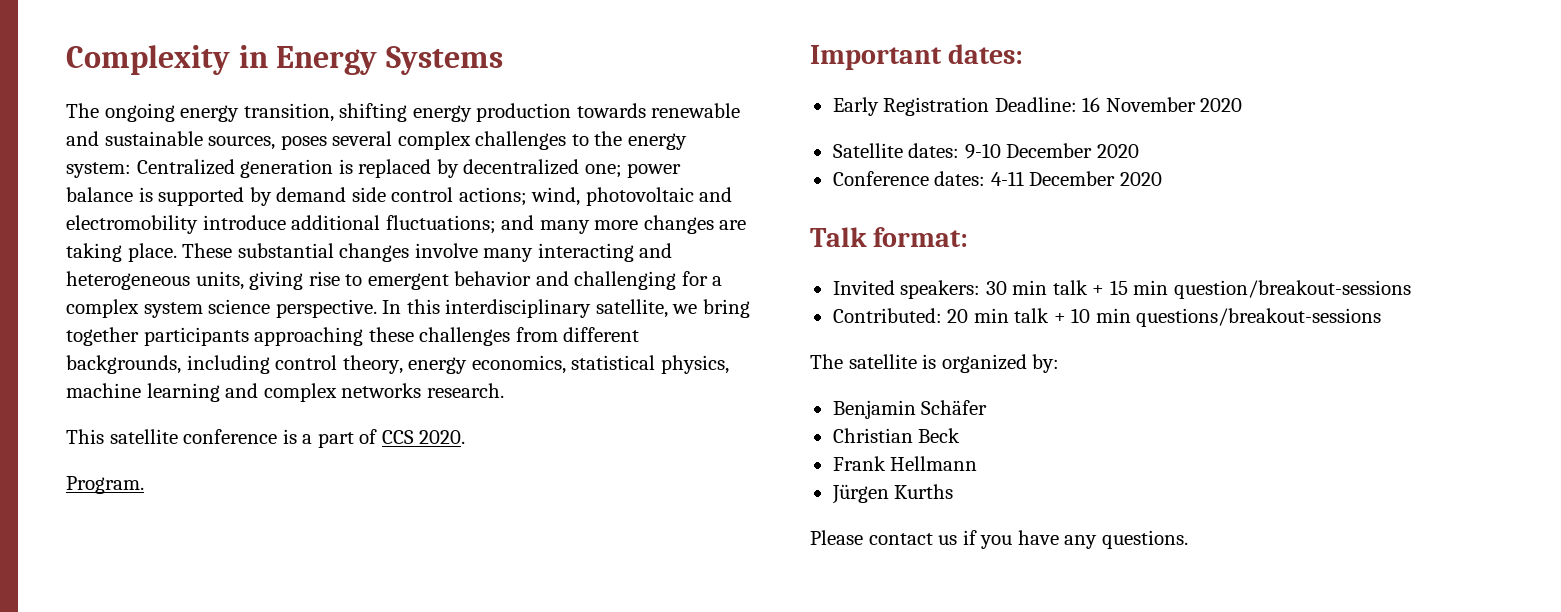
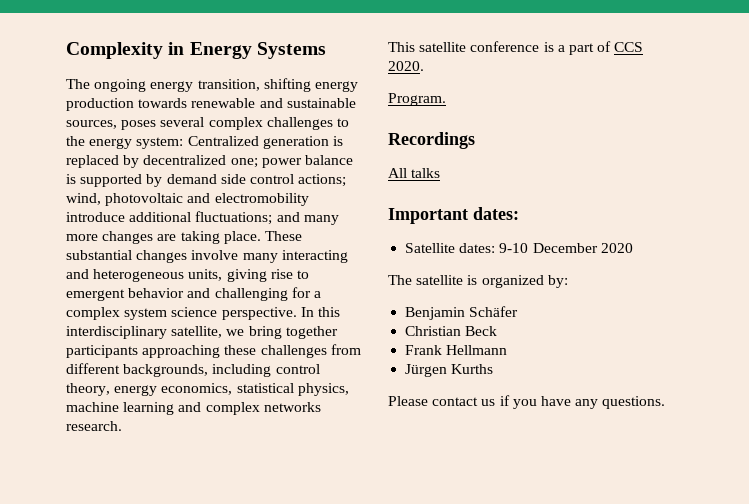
(144, 485) none -> [388,132,475,149] [388,168,441,178] // Recordings // All talks
[832,97,1243,116] // Early Registration Deadline: 16 November 2020 -> (519, 213) none
[832,171,1162,186] [810,227,969,247] [832,280,1411,299] [832,308,1382,327] // Conference dates: 4-11 December 2020 // Talk format: // Invited speakers: 30 min talk + 15 min question/breakout-sessions // Contributed: 20 min talk + 10 min questions/breakout-sessions -> (633, 248) none

